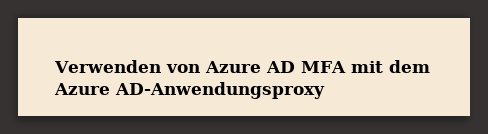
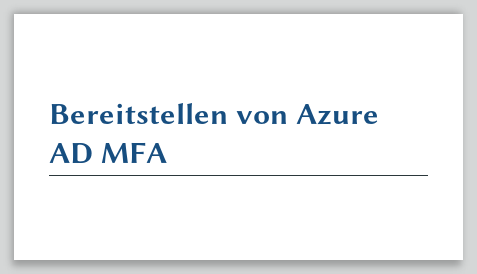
[54,60,161,73] Verwenden -> [49,103,228,124] Bereitstellen
[350,60,430,73] [54,82,325,99] mit dem Azure AD-Anwendungsproxy -> (168, 152) none

